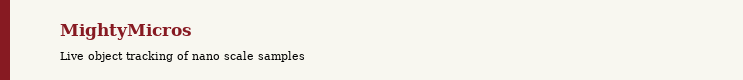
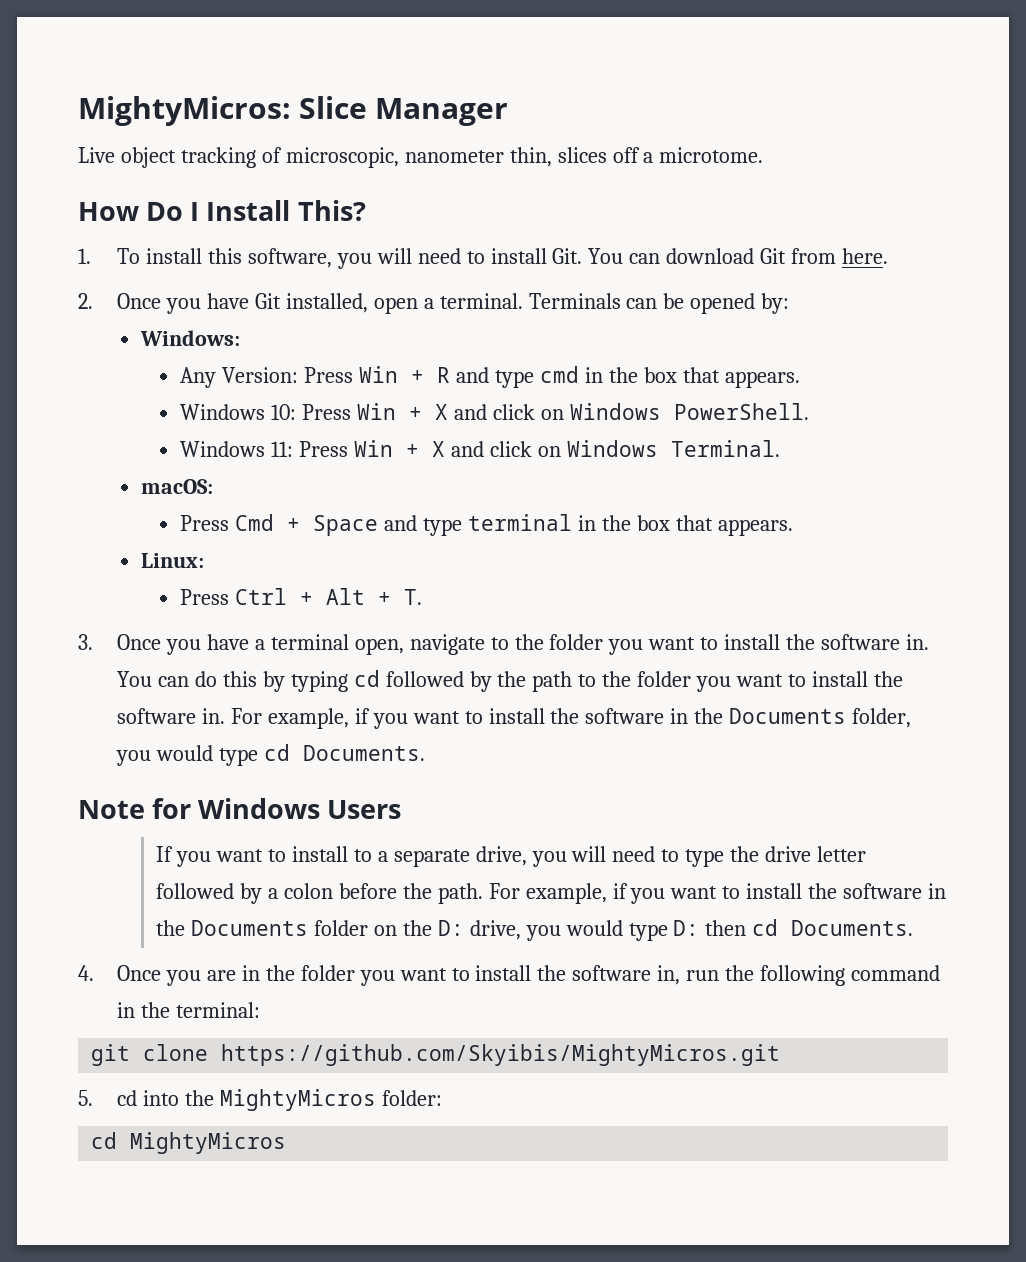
[60,23,192,40] MightyMicros -> [78,96,508,126] MightyMicros: Slice Manager
[192,51,305,62] nano scale samples -> [285,147,764,168] [78,200,366,221] [78,248,889,269] [78,293,790,314] [140,330,241,346] [180,366,800,388] [180,403,809,420] [180,440,780,457] [141,479,214,494] [180,514,793,536] [141,553,205,568] [180,588,423,605] [78,634,930,655] [117,670,903,692] [117,708,912,729] [116,744,425,766] [78,798,402,819] [156,846,867,867] [156,883,947,904] [156,919,914,941] [78,965,941,986] [117,1002,260,1018] [91,1044,781,1066] [78,1089,442,1111] [91,1132,287,1154] microscopic, nanometer thin, slices off a microtome. // How Do I Install This? // 1. To install this software, you will need to install Git. You can download Git from here. // 2. Once you have Git installed, open a terminal. Terminals can be opened by: // Windows: // Any Version: Press Win + R and type cmd in the box that appears. // Windows 10: Press Win + X and click on Windows PowerShell. // Windows 11: Press Win + X and click on Windows Terminal. // macOS: // Press Cmd + Space and type terminal in the box that appears. // Linux: // Press Ctrl + Alt + T. // 3. Once you have a terminal open, navigate to the folder you want to install the software in. You can do this by typing cd followed by the path to the folder you want to install the software in. For example, if you want to install the software in the Documents folder, you would type cd Documents. // Note for Windows Users // If you want to install to a separate drive, you will need to type the drive letter followed by a colon before the path. For example, if you want to install the software in the Documents folder on the D: drive, you would type D: then cd Documents. // 4. Once you are in the folder you want to install the software in, run the following command in the terminal: // git clone https://github.com/Skyibis/MightyMicros.git // 5. cd into the MightyMicros folder: // cd MightyMicros

